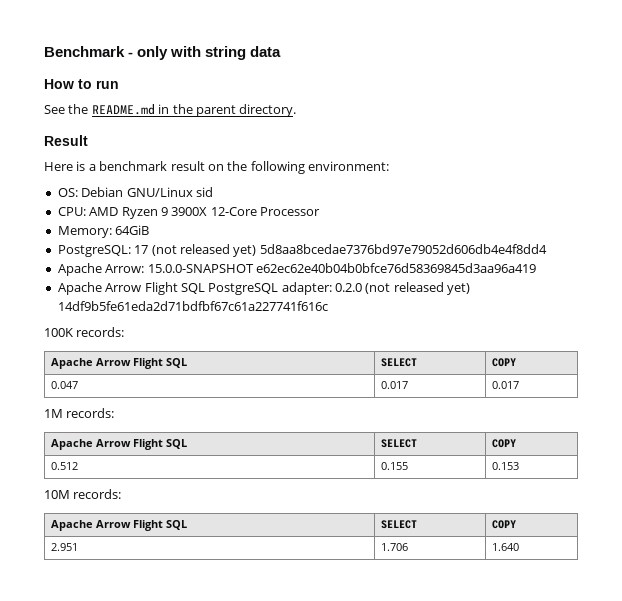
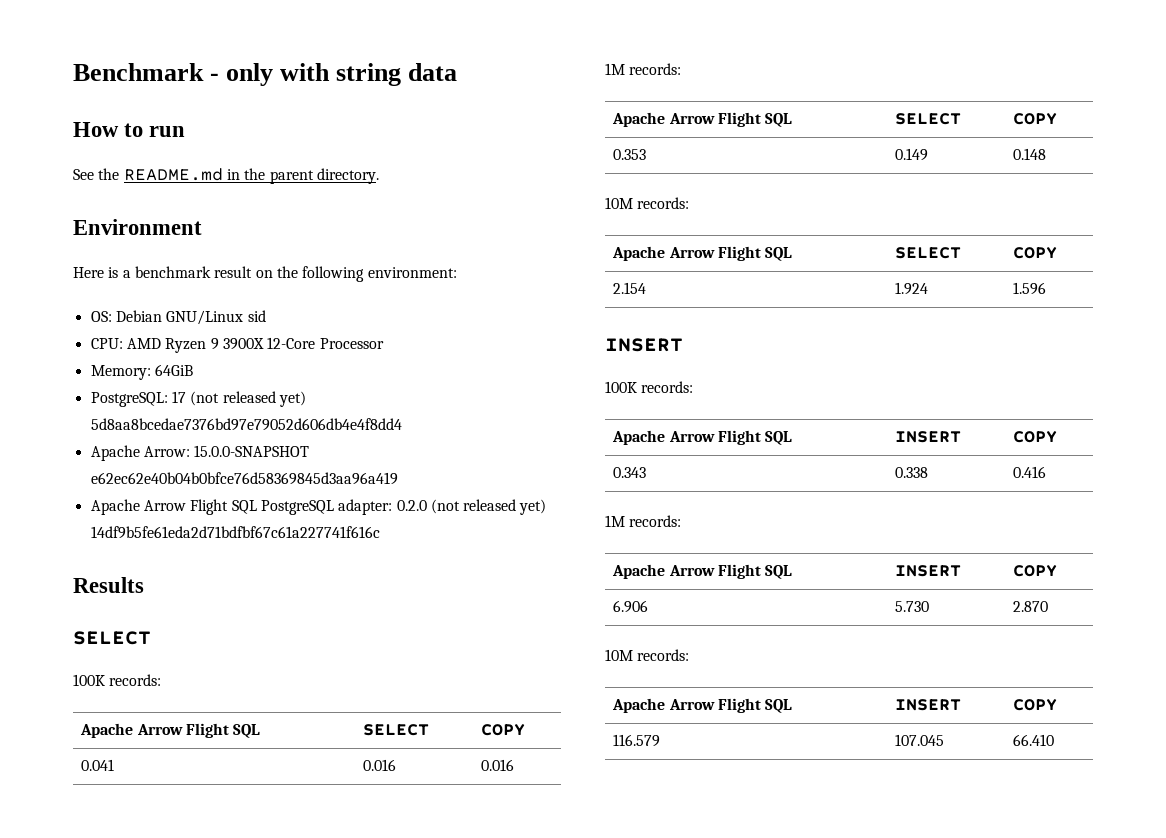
[44,135,88,146] Result -> [73,219,202,235] Environment
(328, 306) none -> [73,577,144,593] [73,631,151,645] // Results // SELECT
[51,381,79,389] [381,381,409,389] [492,381,520,389] 0.047 | 0.017 | 0.017 -> [81,759,115,771] [363,759,397,771] [481,759,515,771] 0.041 | 0.016 | 0.016
[51,462,79,470] [381,462,409,470] [492,462,520,470] 0.512 | 0.155 | 0.153 -> [613,149,647,160] [895,148,929,161] [1013,148,1047,160] 0.353 | 0.149 | 0.148
[51,543,79,551] [381,543,409,551] [492,543,520,551] 2.951 | 1.706 | 1.640 -> [613,282,647,294] [895,282,929,295] [1013,282,1047,295] [605,338,683,352] [605,381,694,393] [612,430,793,445] [895,431,962,443] [1013,431,1058,443] [613,467,647,478] [895,467,929,478] [1013,466,1047,478] [605,515,682,527] [612,564,793,579] [895,565,962,577] [1013,565,1058,577] [613,600,649,613] [895,601,930,612] [1013,601,1049,612] [605,649,690,661] [612,698,793,713] [895,699,962,711] [1013,699,1058,711] [613,734,661,747] [895,734,945,746] [1013,734,1055,746] 2.154 | 1.924 | 1.596 // INSERT // 100K records: // Apache Arrow Flight SQL | INSERT | COPY // 0.343 | 0.338 | 0.416 // 1M records: // Apache Arrow Flight SQL | INSERT | COPY // 6.906 | 5.730 | 2.870 // 10M records: // Apache Arrow Flight SQL | INSERT | COPY // 116.579 | 107.045 | 66.410

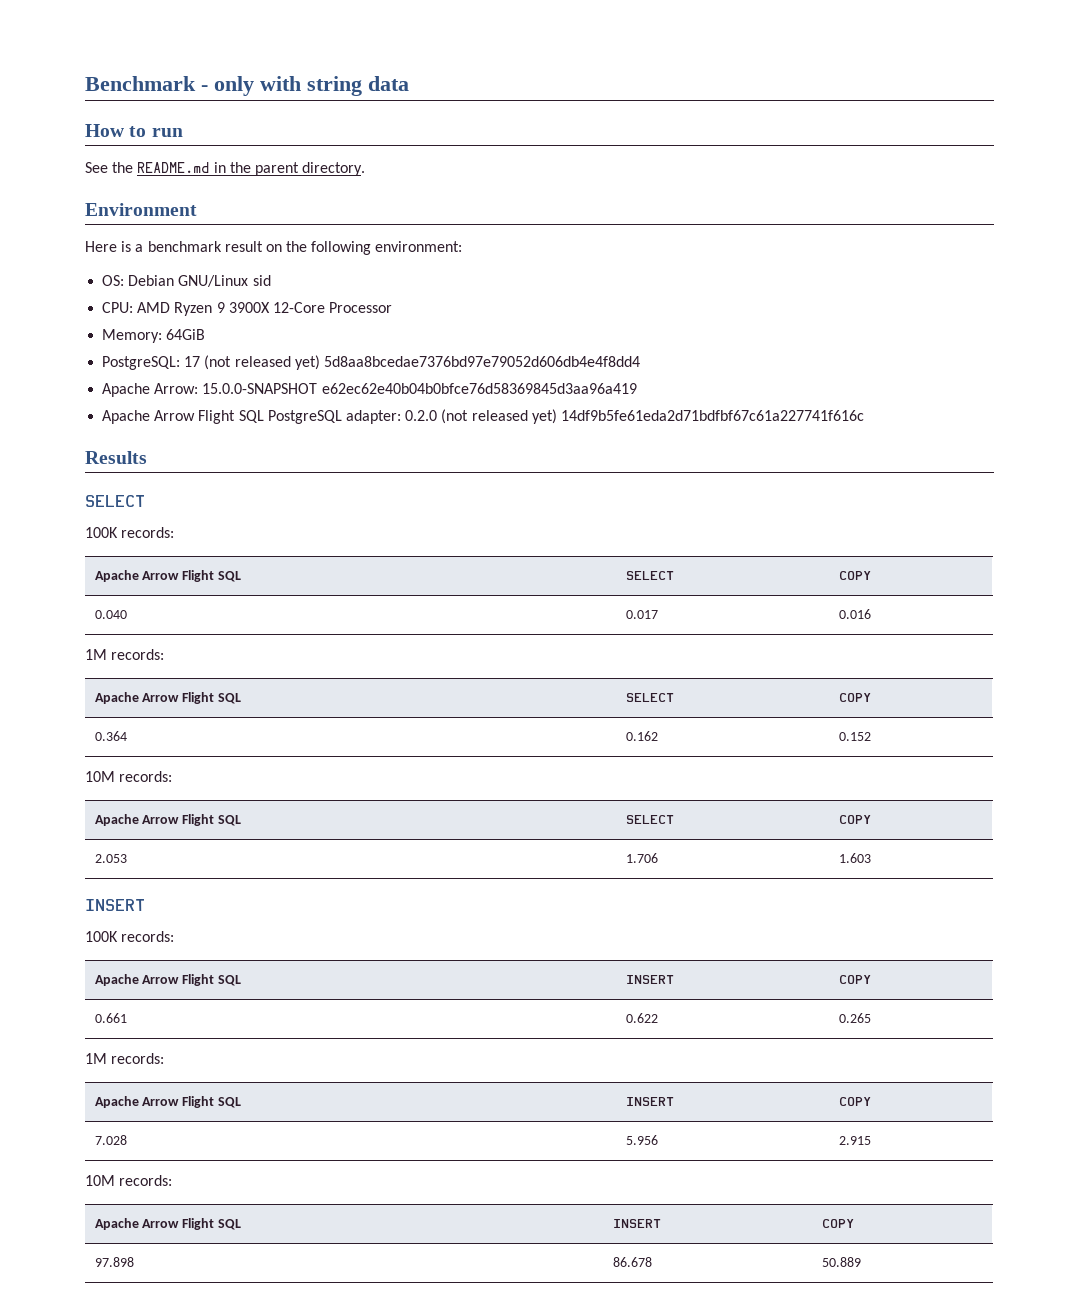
[81,759,115,771] [363,759,397,771] 0.041 | 0.016 -> [94,610,127,619] [625,610,658,619] 0.040 | 0.017
[613,149,647,160] [895,148,929,161] [1013,148,1047,160] 0.353 | 0.149 | 0.148 -> [94,731,127,741] [625,731,658,741] [838,732,871,741] 0.364 | 0.162 | 0.152
[613,282,647,294] [895,282,929,295] [1013,282,1047,295] 2.154 | 1.924 | 1.596 -> [94,854,127,863] [625,853,658,863] [838,853,871,863] 2.053 | 1.706 | 1.603
[613,467,647,478] [895,467,929,478] [1013,466,1047,478] 0.343 | 0.338 | 0.416 -> [94,1013,127,1023] [625,1013,658,1023] [838,1013,871,1023] 0.661 | 0.622 | 0.265
[613,600,649,613] [895,601,930,612] [1013,601,1049,612] 6.906 | 5.730 | 2.870 -> [94,1135,127,1145] [625,1135,658,1145] [838,1136,871,1145] 7.028 | 5.956 | 2.915
[613,734,661,747] [895,734,945,746] [1013,734,1055,746] 116.579 | 107.045 | 66.410 -> [94,1257,134,1267] [612,1257,652,1267] [821,1257,861,1267] 97.898 | 86.678 | 50.889

